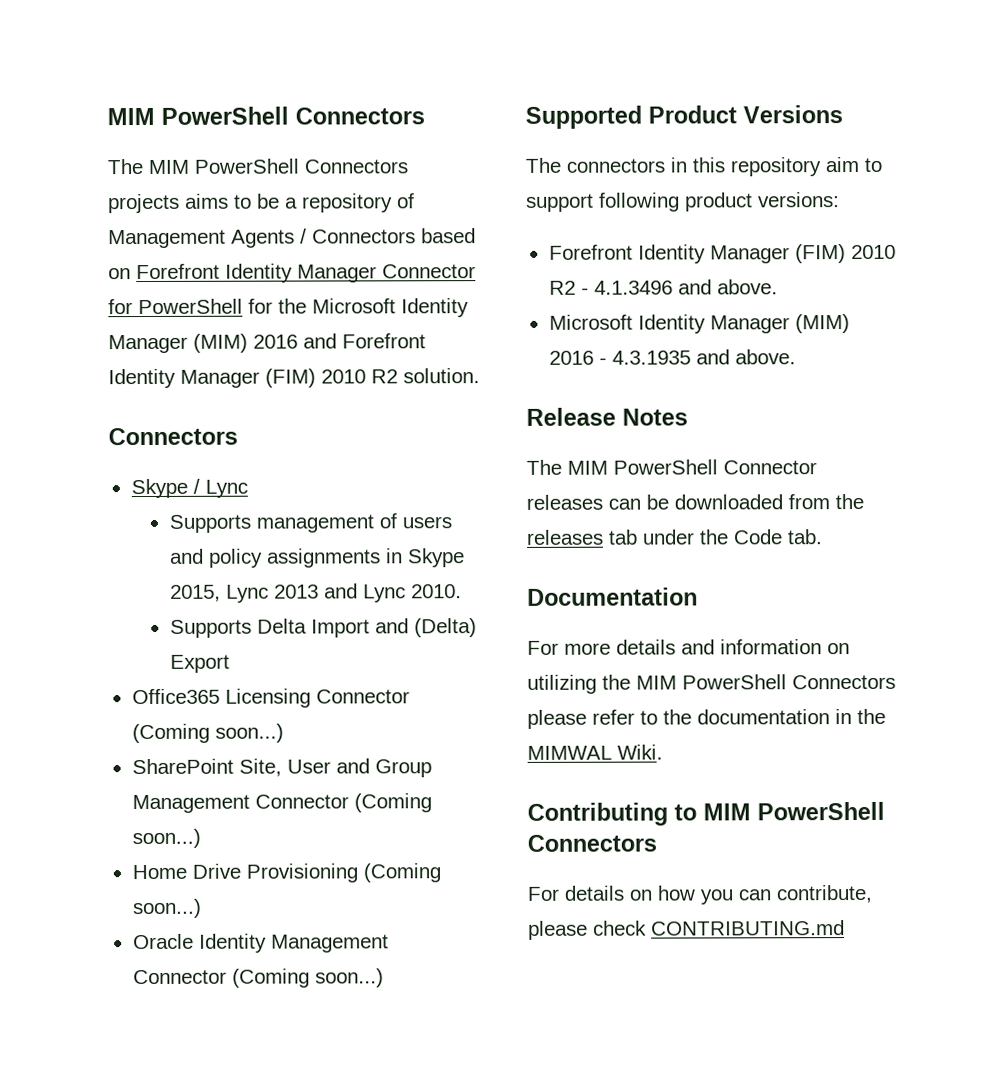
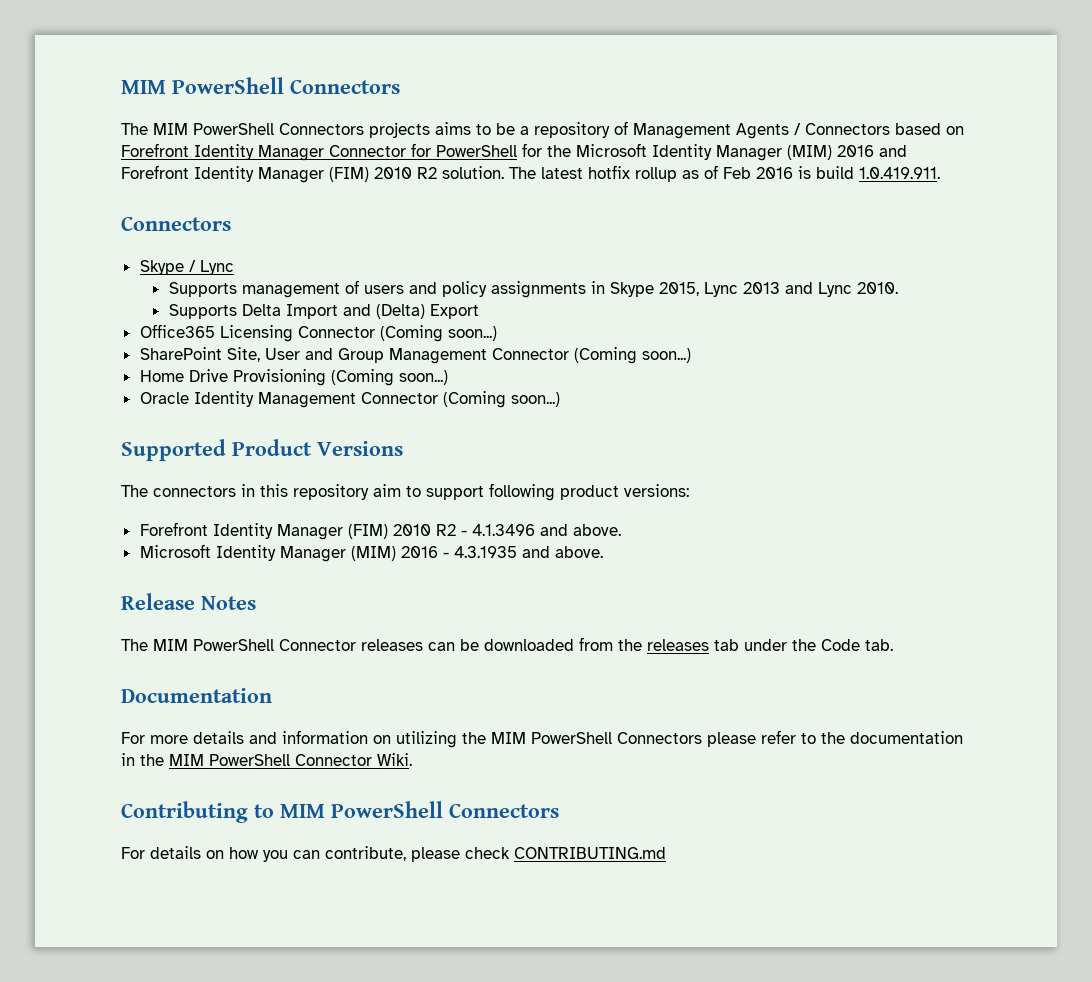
(480, 376) none -> [509,165,940,182] The latest hotfix rollup as of Feb 2016 is build 1.0.419.911.
[527,745,612,760] MIMWAL -> [169,754,372,766] MIM PowerShell Connector

